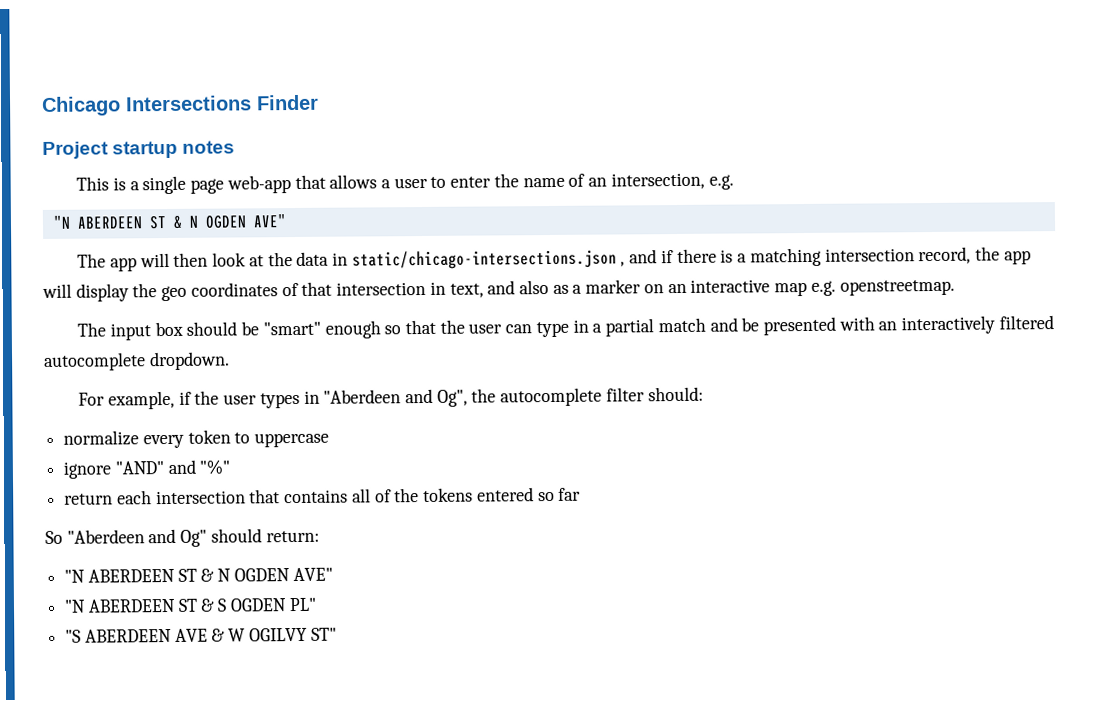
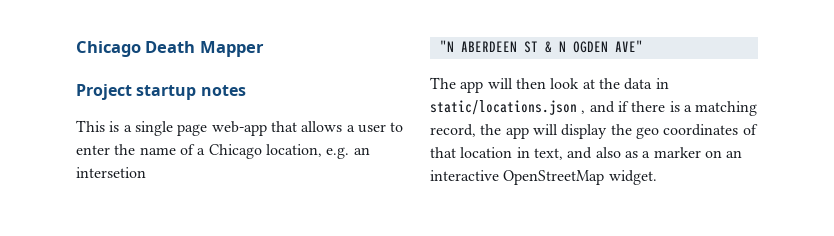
[41,94,319,116] Chicago Intersections Finder -> [76,41,264,57] Chicago Death Mapper
[588,172,734,190] an intersection, e.g. -> [197,144,370,159] [76,167,146,178] a Chicago location, e.g. an intersetion
[351,249,617,270] static/chicago-intersections.json -> [430,100,577,115] static/locations.json
[824,248,915,262] intersection -> (758, 108) none
[336,281,427,296] intersection -> [460,147,513,158] location
[774,279,955,297] [77,315,1054,341] [44,351,230,371] [78,386,704,410] [63,429,330,449] [63,459,231,479] [64,487,582,505] [45,528,320,547] [64,567,333,583] [64,597,317,613] [65,627,337,643] map e.g. openstreetmap. // The input box should be "smart" enough so that the user can type in a partial match and be presented with an interactively filtered autocomplete dropdown. // For example, if the user types in "Aberdeen and Og", the autocomplete filter should: // normalize every token to uppercase // ignore "AND" and "%" // return each intersection that contains all of the tokens entered so far // So "Aberdeen and Og" should return: // "N ABERDEEN ST & N OGDEN AVE" // "N ABERDEEN ST & S OGDEN PL" // "S ABERDEEN AVE & W OGILVY ST" -> [503,170,657,185] OpenStreetMap widget.

